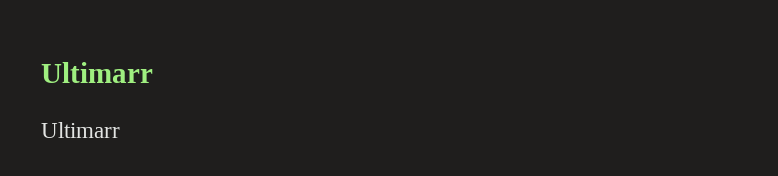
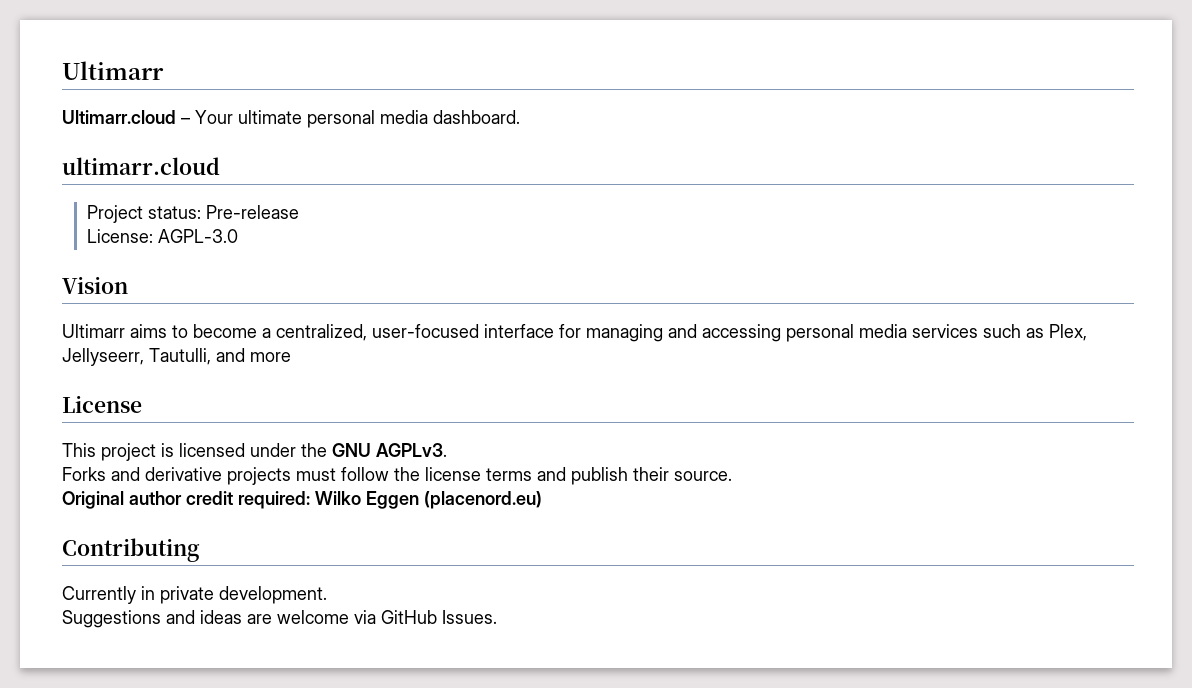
[41,122,120,138] Ultimarr -> [62,110,520,128] [62,157,220,175] [86,205,299,223] [86,229,238,243] [62,276,128,294] [62,324,1087,342] [62,348,291,366] [62,395,142,413] [62,443,447,461] [62,467,732,485] [62,491,542,509] [62,538,200,562] [62,586,327,604] [62,610,497,628] Ultimarr.cloud – Your ultimate personal media dashboard. // ultimarr.cloud // Project status: Pre-release // License: AGPL-3.0 // Vision // Ultimarr aims to become a centralized, user-focused interface for managing and accessing personal media services such as Plex, Jellyseerr, Tautulli, and more // License // This project is licensed under the GNU AGPLv3. // Forks and derivative projects must follow the license terms and publish their source. // Original author credit required: Wilko Eggen (placenord.eu) // Contributing // Currently in private development. // Suggestions and ideas are welcome via GitHub Issues.

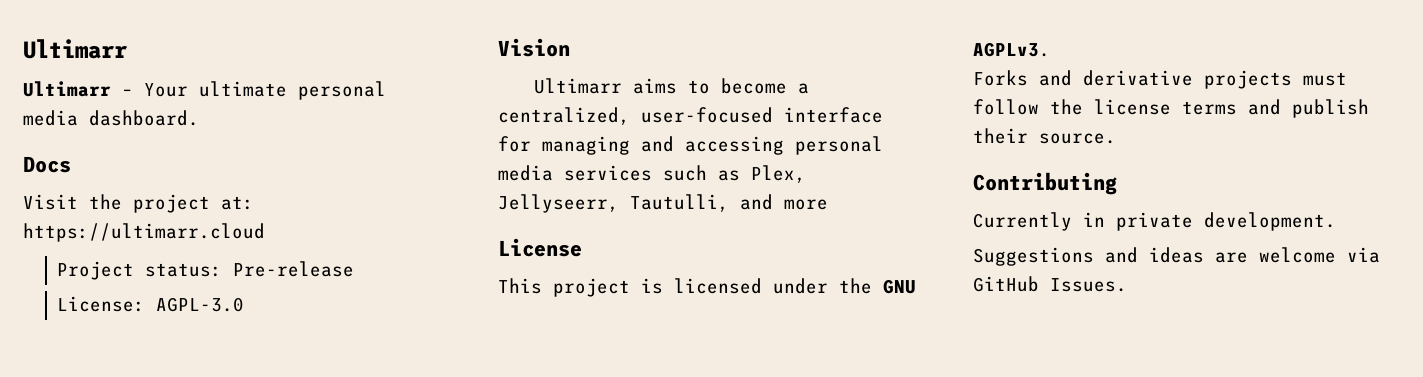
[62,110,176,124] Ultimarr.cloud -> [23,81,111,97] Ultimarr
[62,157,220,175] ultimarr.cloud -> [23,156,71,173] [23,194,254,213] [23,223,265,242] Docs // Visit the project at: https://ultimarr.cloud
[62,491,542,509] // Original author credit required: Wilko Eggen (placenord.eu) -> (1116, 138) none

